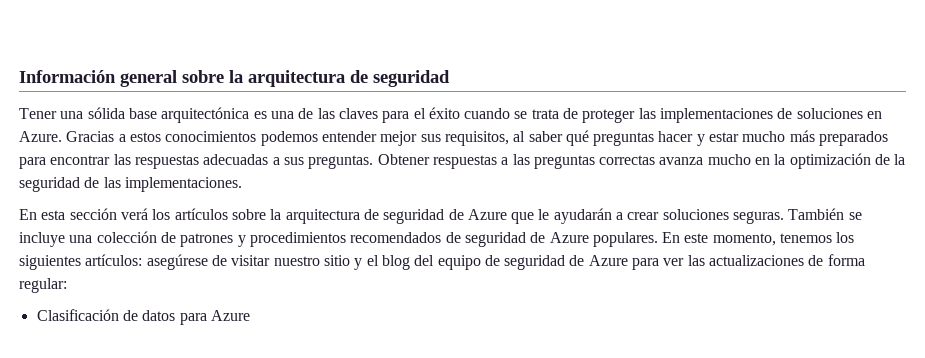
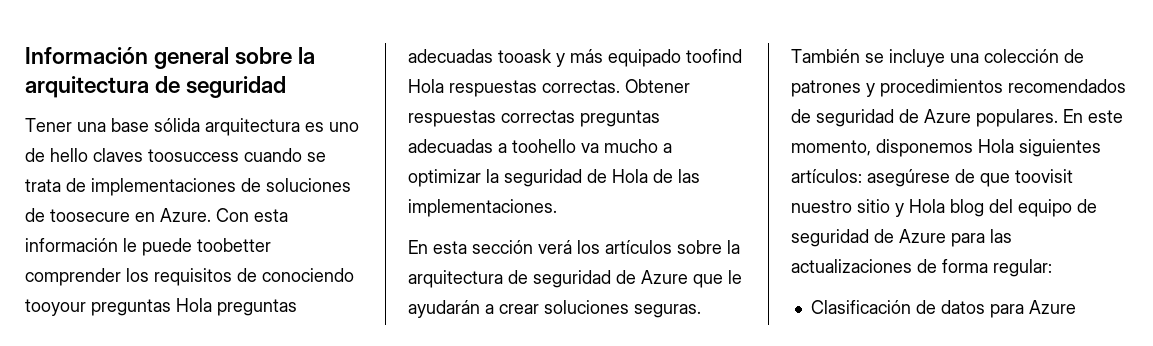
[87,107,460,123] sólida base arquitectónica es una de las claves para el éxito -> [111,118,359,136] [25,148,239,162] base sólida arquitectura es uno de hello claves toosuccess
[582,108,656,123] proteger las -> (86, 185) none
[867,111,883,119] [19,130,889,146] [19,153,891,169] en Azure. Gracias a estos conocimientos podemos entender mejor sus requisitos, al saber qué preguntas hacer y estar mucho más preparados para encontrar las respuestas adecuadas a sus preguntas. Obtener respuestas a las preguntas correctas avanza mucho en la optimización de -> [25,208,288,222] [25,238,271,256] [25,268,354,286] [25,298,297,316] [408,49,742,67] [408,79,690,97] [408,110,660,127] [408,139,672,153] [408,169,481,187] de toosecure en Azure. Con esta información le puede toobetter comprender los requisitos de conociendo tooyour preguntas Hola preguntas adecuadas tooask y más equipado toofind Hola respuestas correctas. Obtener respuestas correctas preguntas adecuadas a toohello va mucho a optimizar
(100, 182) none -> [612,169,673,183] Hola de
[780,232,855,243] tenemos los -> [876,139,1014,157] disponemos Hola
[231,255,271,266] visitar -> [980,169,1073,187] que toovisit
[366,255,379,266] el -> [909,199,945,213] Hola
[663,258,685,266] ver -> (985, 240) none

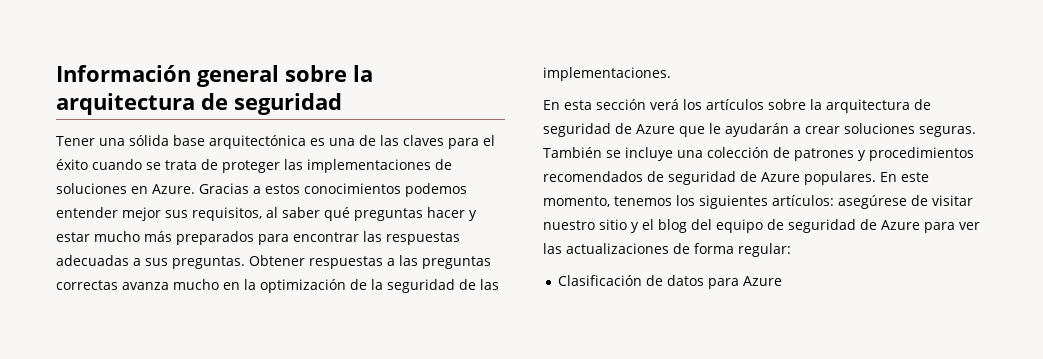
[111,118,359,136] [25,148,239,162] base sólida arquitectura es uno de hello claves toosuccess -> [128,135,495,149] [56,159,88,170] sólida base arquitectónica es una de las claves para el éxito
(86, 185) none -> [222,159,303,173] proteger las
[25,208,288,222] [25,238,271,256] [25,268,354,286] [25,298,297,316] [408,49,742,67] [408,79,690,97] [408,110,660,127] [408,139,672,153] [408,169,481,187] de toosecure en Azure. Con esta información le puede toobetter comprender los requisitos de conociendo tooyour preguntas Hola preguntas adecuadas tooask y más equipado toofind Hola respuestas correctas. Obtener respuestas correctas preguntas adecuadas a toohello va mucho a optimizar -> [131,183,467,197] [56,207,477,221] [56,231,460,245] [56,255,491,269] [56,279,367,293] en Azure. Gracias a estos conocimientos podemos entender mejor sus requisitos, al saber qué preguntas hacer y estar mucho más preparados para encontrar las respuestas adecuadas a sus preguntas. Obtener respuestas a las preguntas correctas avanza mucho en la optimización de
[612,169,673,183] Hola de -> (476, 284) none
[876,139,1014,157] disponemos Hola -> [614,195,695,206] tenemos los
[980,169,1073,187] que toovisit -> [932,195,973,206] visitar
[909,199,945,213] Hola -> [642,219,654,230] el
(985, 240) none -> [959,222,980,230] ver

